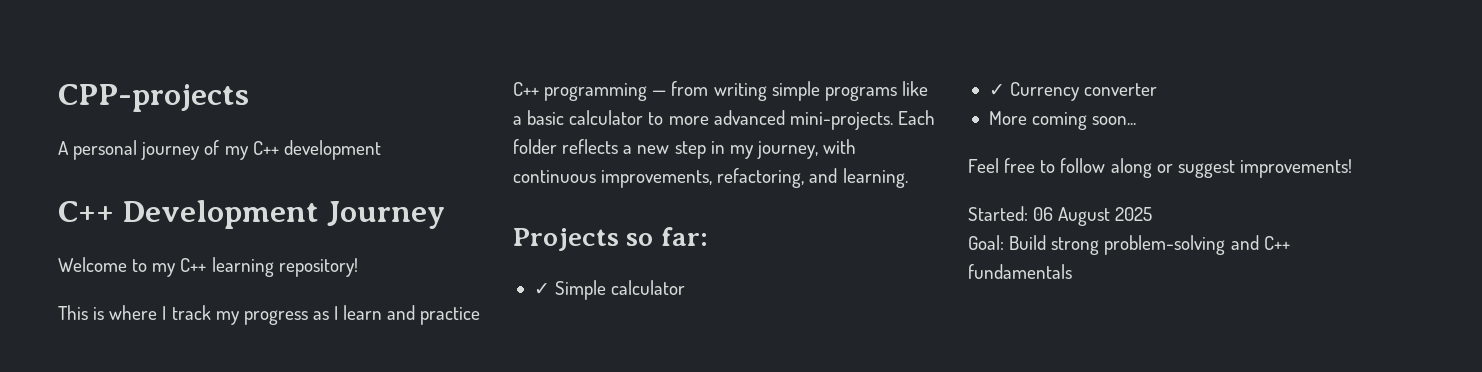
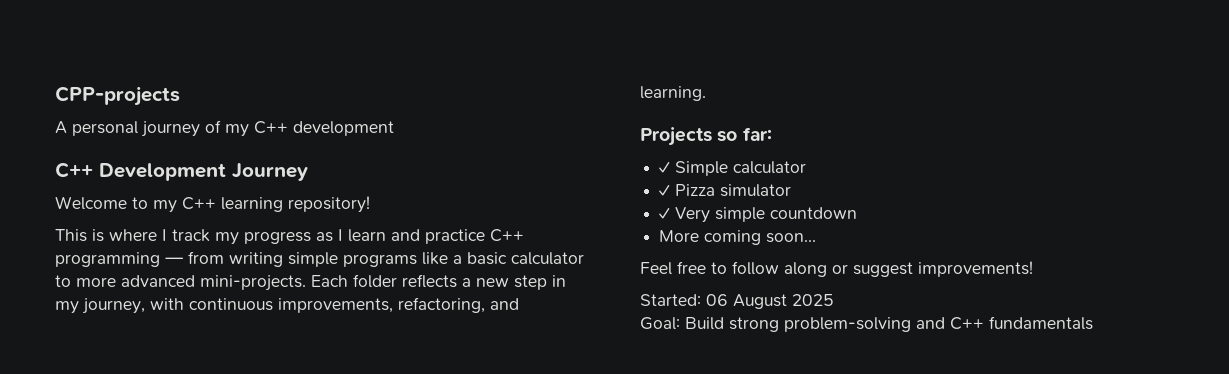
[1010,82,1158,101] Currency converter -> [675,184,792,197] [659,207,858,223] Pizza simulator // ✓ Very simple countdown

